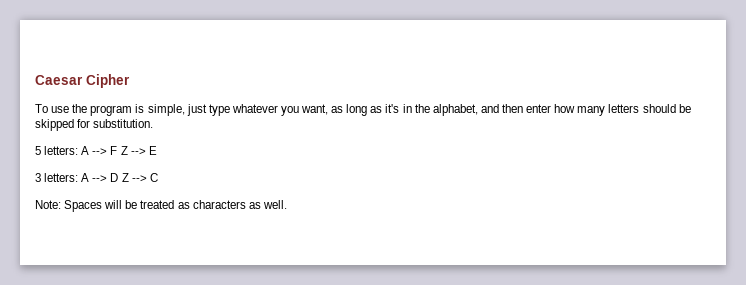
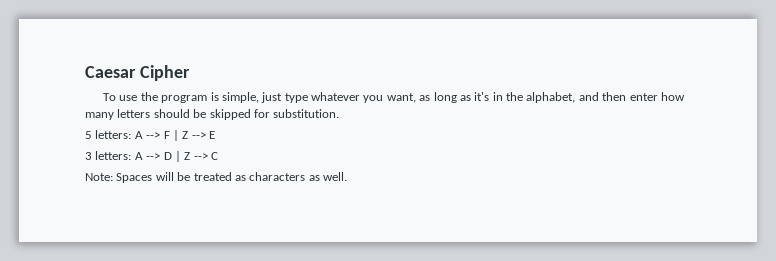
(118, 150) none -> [172,130,179,141] |
(119, 177) none -> [174,151,181,162] |

